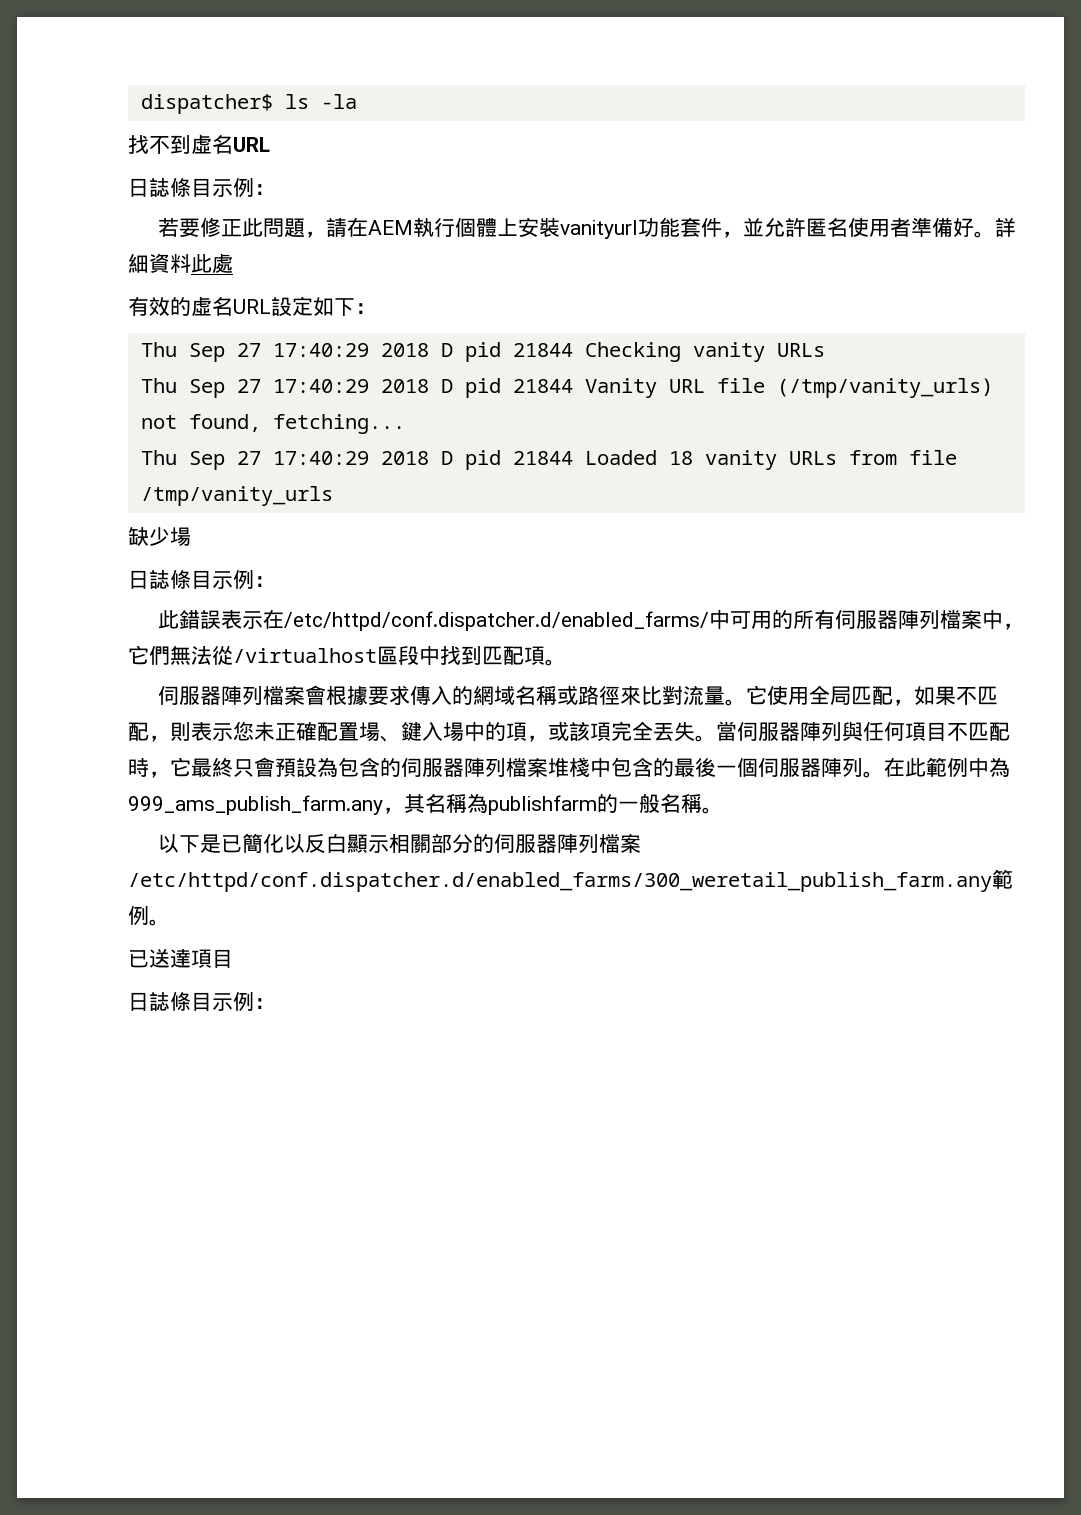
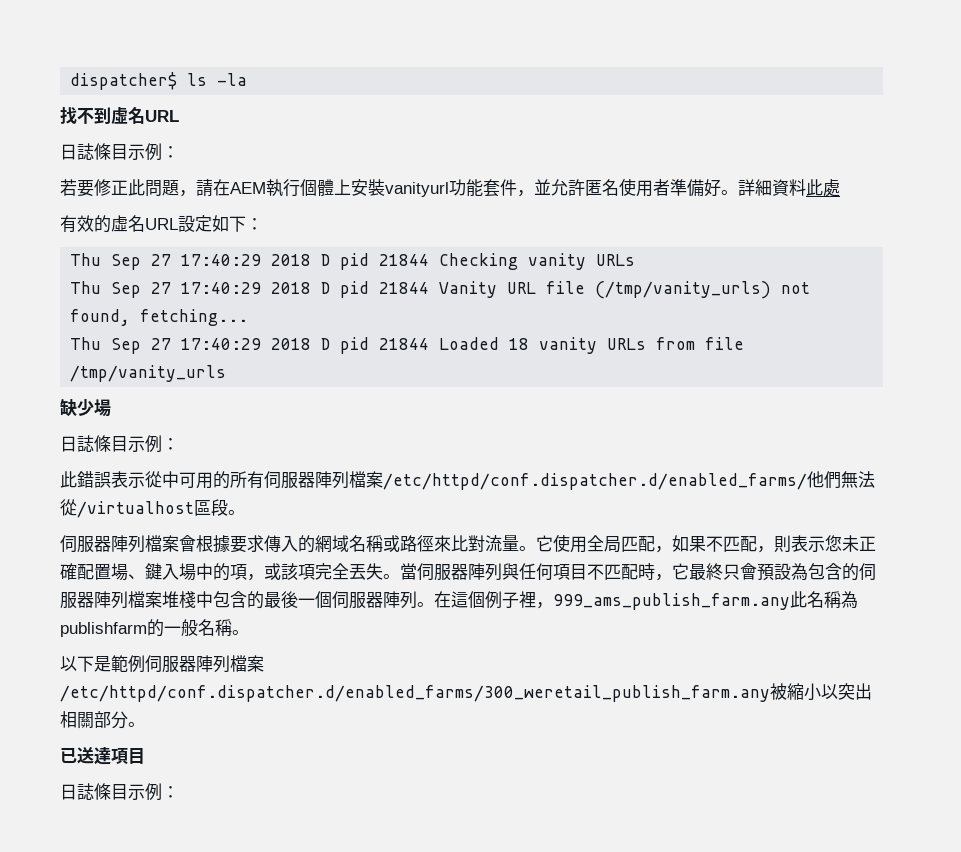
[263,609,710,631] 在/etc/httpd/conf.dispatcher.d/enabled_farms/ -> [145,471,162,488] 從
[982,609,1025,630] [128,645,149,665] 中，它 -> [383,471,824,490] /etc/httpd/conf.dispatcher.d/enabled_farms/他
[419,645,545,666] 中找到匹配項 -> (228, 507) none
[905,757,1010,778] [128,794,425,815] 此範例中為999_ams_publish_farm.any，其 -> [451,591,807,610] 這個例子裡，999_ams_publish_farm.any此
[221,833,495,853] 已簡化以反白顯示相關部分的 -> [111,655,145,673] 範例
[992,869,1013,889] [128,906,149,926] 範例 -> [770,683,872,701] [60,711,128,729] 被縮小以突出相關部分

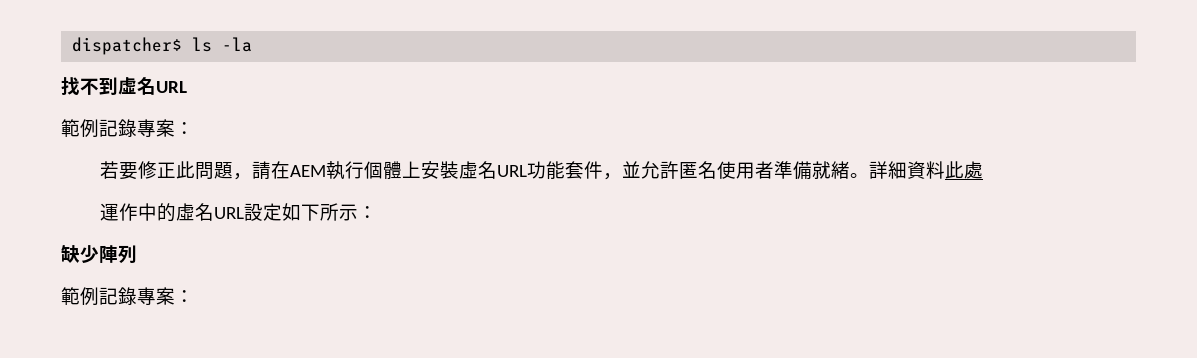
[60,143,162,161] 日誌條目示例 -> [61,119,175,138] 範例記錄專案
[385,182,449,197] vanityurl -> [458,161,527,179] 虛名URL
[704,179,721,197] 好 -> [811,161,850,179] 就緒
[60,215,94,233] 有效 -> [99,203,157,221] 運作中
[246,218,263,230] [70,253,636,270] [70,281,811,299] [70,309,249,326] [70,337,745,354] [70,365,227,382] [60,399,111,417] [60,435,179,453] [60,471,875,490] [60,499,245,518] [60,534,876,553] [60,563,876,581] [60,591,858,610] [60,619,249,637] [60,655,264,673] [60,683,872,702] [60,711,145,729] [60,747,145,765] [60,783,162,801] ： // Thu Sep 27 17:40:29 2018 D pid 21844 Checking vanity URLs // Thu Sep 27 17:40:29 2018 D pid 21844 Vanity URL file (/tmp/vanity_urls) not found, fetching... // Thu Sep 27 17:40:29 2018 D pid 21844 Loaded 18 vanity URLs from file /tmp/vanity_urls // 缺少場 // 日誌條目示例： // 此錯誤表示從中可用的所有伺服器陣列檔案/etc/httpd/conf.dispatcher.d/enabled_farms/他們無法從/virtualhost區段。 // 伺服器陣列檔案會根據要求傳入的網域名稱或路徑來比對流量。它使用全局匹配，如果不匹配，則表示您未正確配置場、鍵入場中的項，或該項完全丟失。當伺服器陣列與任何項目不匹配時，它最終只會預設為包含的伺服器陣列檔案堆棧中包含的最後一個伺服器陣列。在這個例子裡，999_ams_publish_farm.any此名稱為publishfarm的一般名稱。 // 以下是範例伺服器陣列檔案/etc/httpd/conf.dispatcher.d/enabled_farms/300_weretail_publish_farm.any被縮小以突出相關部分。 // 已送達項目 // 日誌條目示例 -> [319,203,377,221] [61,244,137,264] [61,287,175,306] 所示： // 缺少陣列 // 範例記錄專案

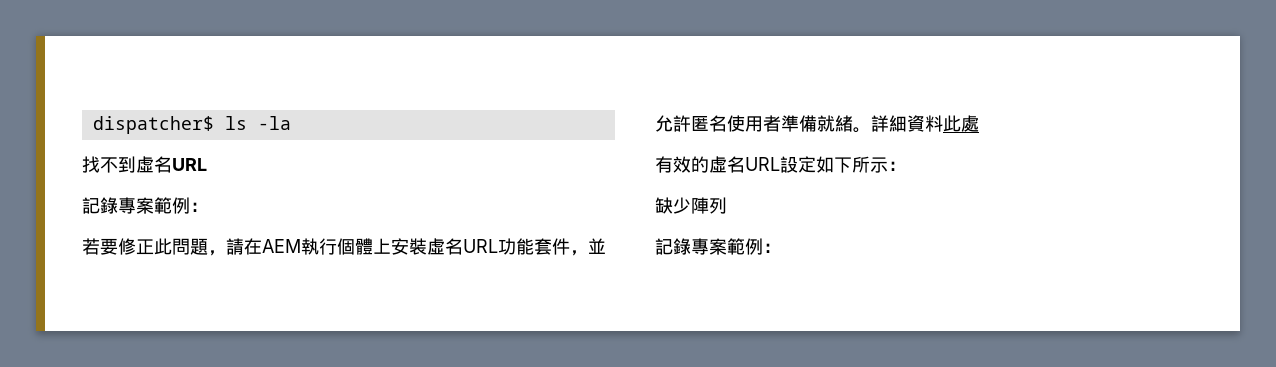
[61,119,175,138] 範例記錄專案 -> [82,197,190,214] 記錄專案範例
[99,203,157,221] 運作中 -> [655,156,691,173] 有效
[61,287,175,306] 範例記錄專案 -> [655,238,763,255] 記錄專案範例

